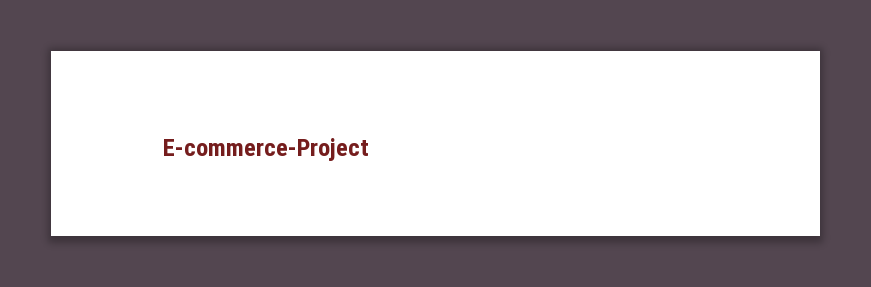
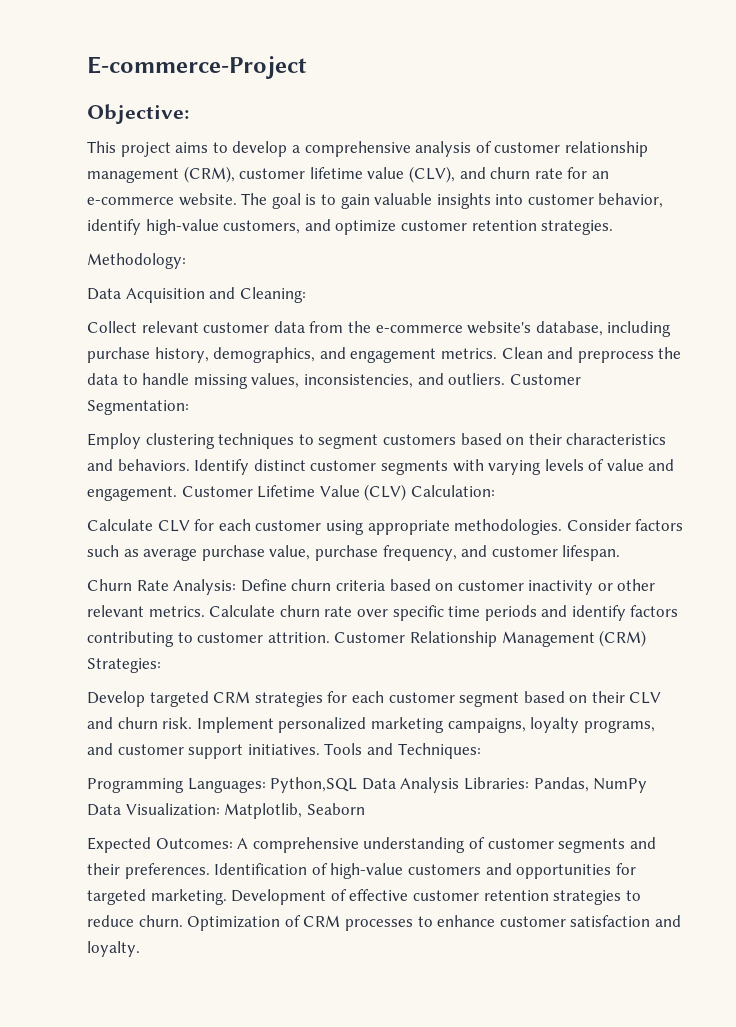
(369, 149) none -> [87,104,189,124] [87,141,648,157] [87,166,609,183] [87,193,664,209] [87,219,614,235] [87,253,186,269] [87,287,306,303] [87,321,672,337] [87,347,682,363] [87,373,581,389] [87,400,189,415] [87,433,667,449] [87,459,675,475] [87,484,495,501] [87,519,684,535] [87,545,621,561] [87,579,656,595] [87,605,679,621] [87,630,647,647] [87,658,161,673] [87,691,662,707] [87,717,655,733] [87,743,481,759] [87,777,648,793] [87,803,365,819] [87,837,656,853] [87,863,636,879] [87,889,641,905] [87,915,681,931] [87,941,140,957] // Objective: // This project aims to develop a comprehensive analysis of customer relationship management (CRM), customer lifetime value (CLV), and churn rate for an e-commerce website. The goal is to gain valuable insights into customer behavior, identify high-value customers, and optimize customer retention strategies. // Methodology: // Data Acquisition and Cleaning: // Collect relevant customer data from the e-commerce website's database, including purchase history, demographics, and engagement metrics. Clean and preprocess the data to handle missing values, inconsistencies, and outliers. Customer Segmentation: // Employ clustering techniques to segment customers based on their characteristics and behaviors. Identify distinct customer segments with varying levels of value and engagement. Customer Lifetime Value (CLV) Calculation: // Calculate CLV for each customer using appropriate methodologies. Consider factors such as average purchase value, purchase frequency, and customer lifespan. // Churn Rate Analysis: Define churn criteria based on customer inactivity or other relevant metrics. Calculate churn rate over specific time periods and identify factors contributing to customer attrition. Customer Relationship Management (CRM) Strategies: // Develop targeted CRM strategies for each customer segment based on their CLV and churn risk. Implement personalized marketing campaigns, loyalty programs, and customer support initiatives. Tools and Techniques: // Programming Languages: Python,SQL Data Analysis Libraries: Pandas, NumPy Data Visualization: Matplotlib, Seaborn // Expected Outcomes: A comprehensive understanding of customer segments and their preferences. Identification of high-value customers and opportunities for targeted marketing. Development of effective customer retention strategies to reduce churn. Optimization of CRM processes to enhance customer satisfaction and loyalty.

